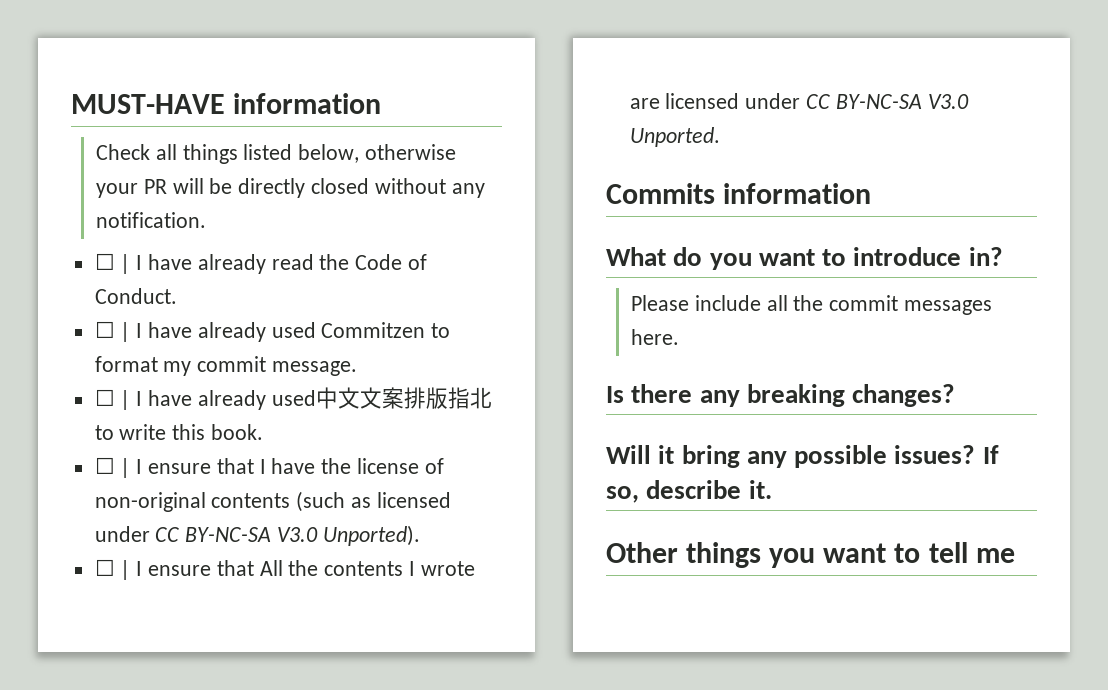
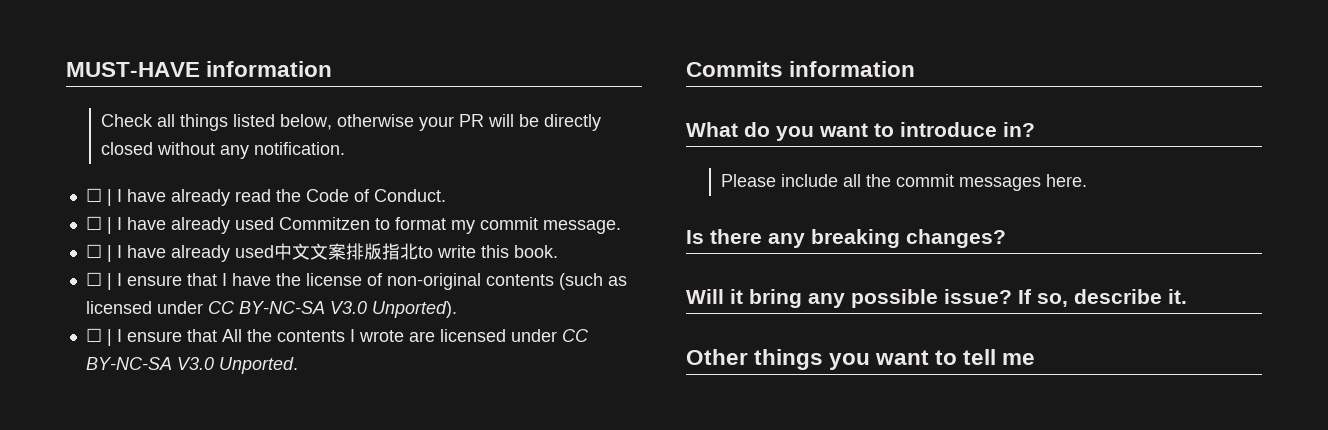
[894,445,976,464] issues? -> [944,289,1012,304] issue?

